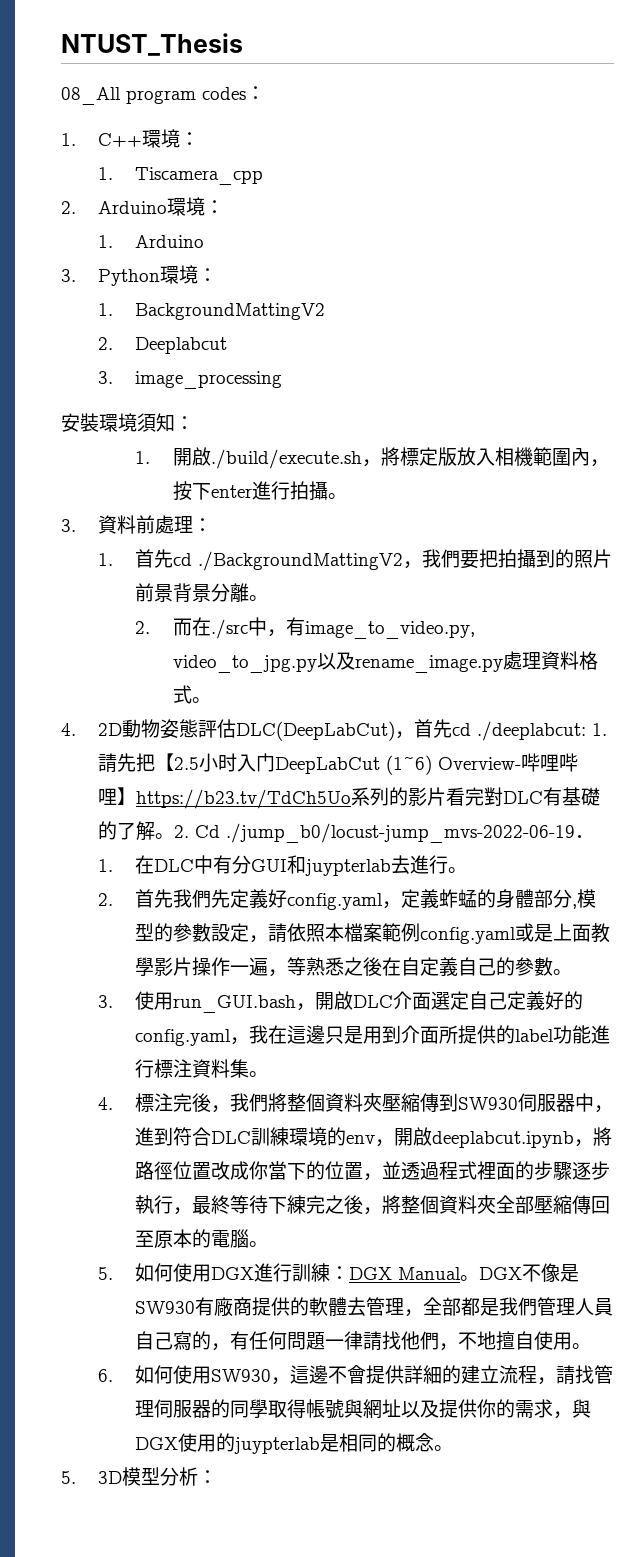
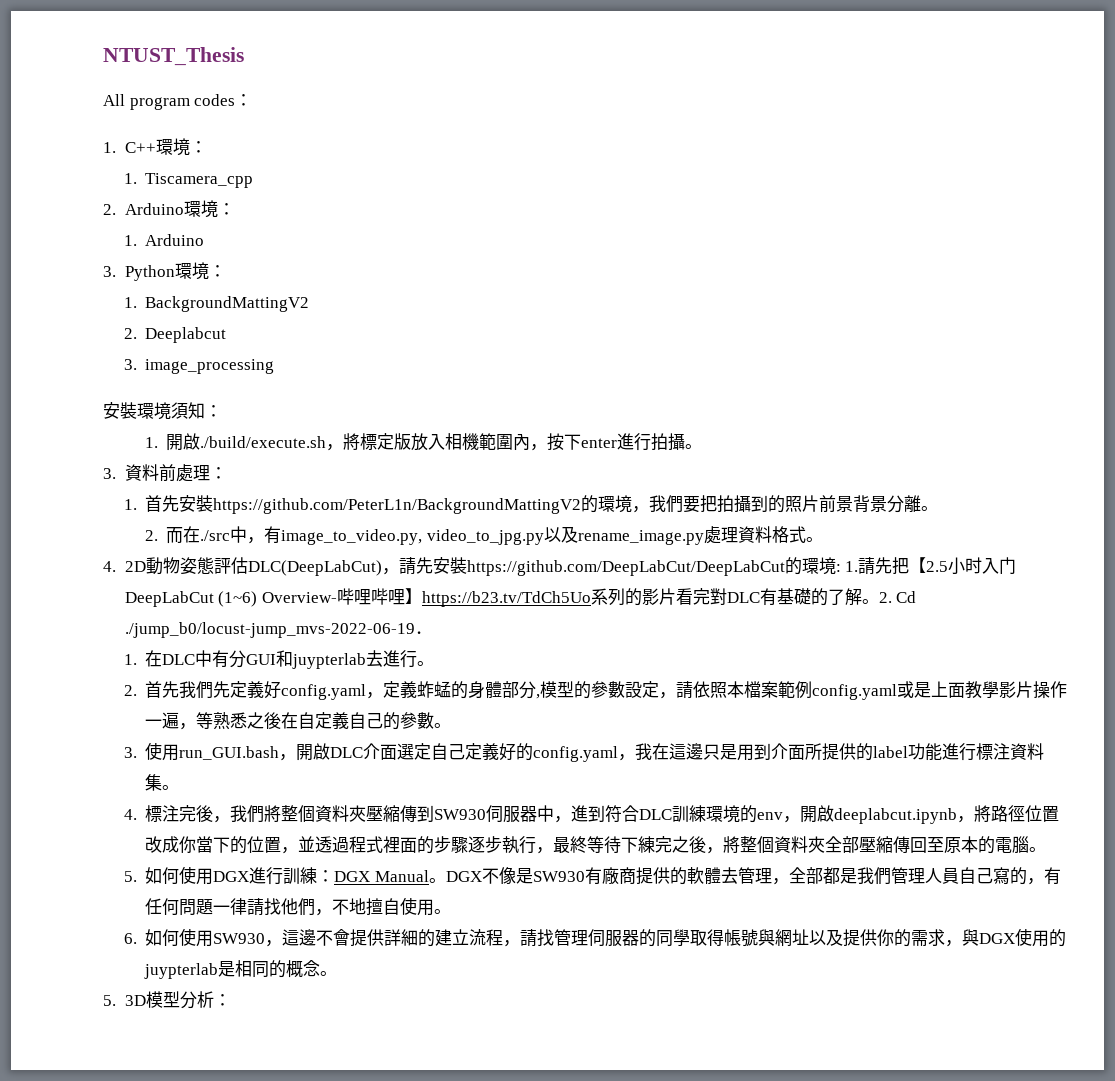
[61,87,121,105] 08_All -> [103,94,125,106] All
[173,551,404,571] cd ./BackgroundMattingV2 -> [179,495,633,514] 安裝https://github.com/PeterL1n/BackgroundMattingV2的環境
[414,719,587,741] 首先cd ./deeplabcut: -> [398,557,841,576] 請先安裝https://github.com/DeepLabCut/DeepLabCut的環境:

